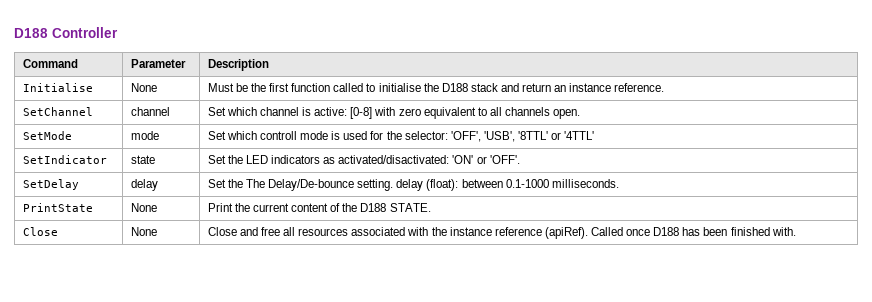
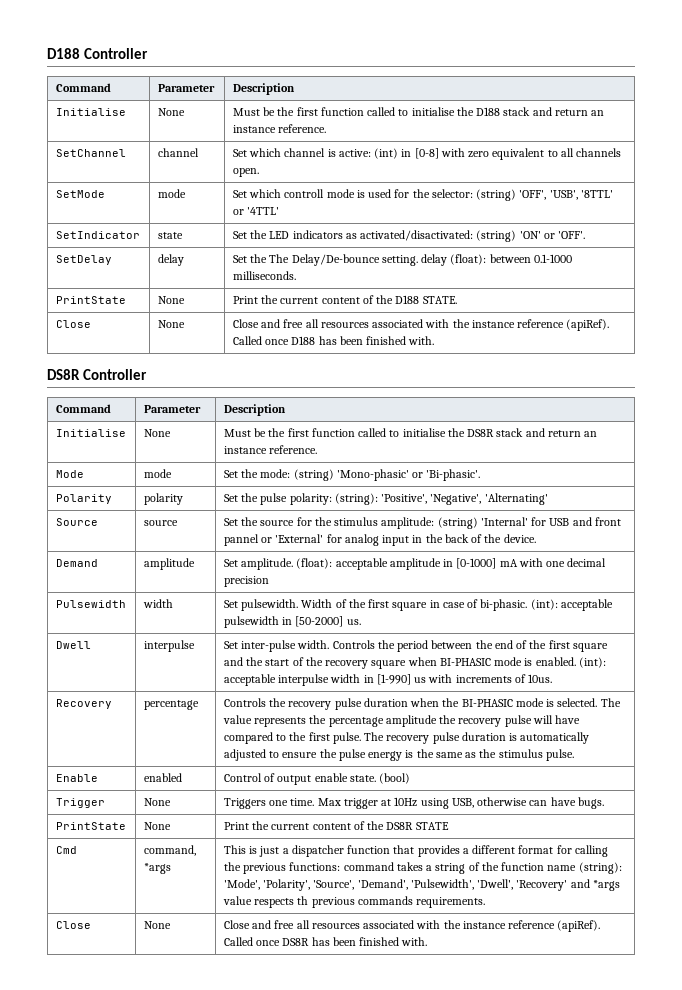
(348, 111) none -> [374,148,412,159] (int) in
(448, 135) none -> [476,189,517,201] (string)
(450, 159) none -> [476,230,517,242] (string)
(796, 231) none -> [47,369,147,380] [55,404,111,413] [143,405,201,413] [223,404,286,416] [55,429,126,437] [143,429,171,437] [223,428,597,437] [223,445,318,454] [55,470,84,478] [143,469,172,478] [223,469,481,481] [55,494,112,504] [143,493,183,505] [223,493,548,505] [55,518,98,526] [143,520,178,526] [223,517,621,529] [223,534,536,546] [55,559,98,567] [143,558,195,570] [223,558,607,570] [223,576,269,587] [55,600,126,608] [142,599,173,608] [223,599,613,611] [223,616,361,628] [55,641,91,649] [143,640,195,652] [223,640,608,652] [223,657,606,669] [223,674,553,686] [55,699,112,709] [143,700,199,710] [223,698,621,710] [222,715,581,727] [223,732,590,744] [223,749,574,761] [55,774,98,782] [143,773,182,782] [223,773,411,785] [55,798,105,808] [143,798,171,806] [223,797,604,809] [55,822,126,830] [143,822,171,830] [223,821,449,830] [55,846,77,854] [143,845,196,856] [143,863,171,874] [223,845,608,857] [223,862,622,874] [223,879,620,891] [222,896,486,908] [55,921,91,929] [143,921,171,929] [223,920,601,932] [223,937,428,946] // DS8R Controller // Command | Parameter | Description // Initialise | None | Must be the first function called to initialise the DS8R stack and return an instance reference. // Mode | mode | Set the mode: (string) 'Mono-phasic' or 'Bi-phasic'. // Polarity | polarity | Set the pulse polarity: (string): 'Positive', 'Negative', 'Alternating' // Source | source | Set the source for the stimulus amplitude: (string) 'Internal' for USB and front pannel or 'External' for analog input in the back of the device. // Demand | amplitude | Set amplitude. (float): acceptable amplitude in [0-1000] mA with one decimal precision // Pulsewidth | width | Set pulsewidth. Width of the first square in case of bi-phasic. (int): acceptable pulsewidth in [50-2000] us. // Dwell | interpulse | Set inter-pulse width. Controls the period between the end of the first square and the start of the recovery square when BI-PHASIC mode is enabled. (int): acceptable interpulse width in [1-990] us with increments of 10us. // Recovery | percentage | Controls the recovery pulse duration when the BI-PHASIC mode is selected. The value represents the percentage amplitude the recovery pulse will have compared to the first pulse. The recovery pulse duration is automatically adjusted to ensure the pulse energy is the same as the stimulus pulse. // Enable | enabled | Control of output enable state. (bool) // Trigger | None | Triggers one time. Max trigger at 10Hz using USB, otherwise can have bugs. // PrintState | None | Print the current content of the DS8R STATE // Cmd | command, *args | This is just a dispatcher function that provides a different format for calling the previous functions: command takes a string of the function name (string): 'Mode', 'Polarity', 'Source', 'Demand', 'Pulsewidth', 'Dwell', 'Recovery' and *args value respects th previous commands requirements. // Close | None | Close and free all resources associated with the instance reference (apiRef). Called once DS8R has been finished with.

